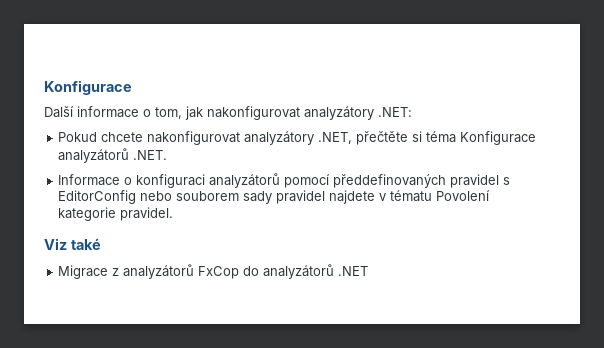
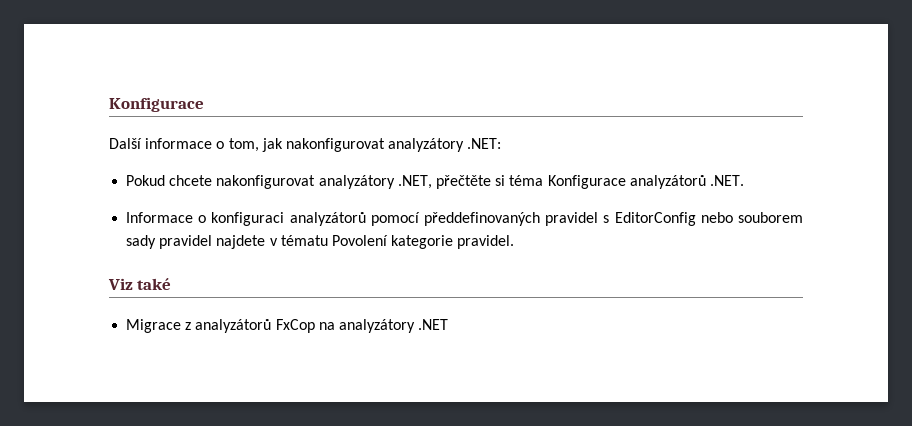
[243,264,335,279] do analyzátorů -> [318,319,415,333] na analyzátory

